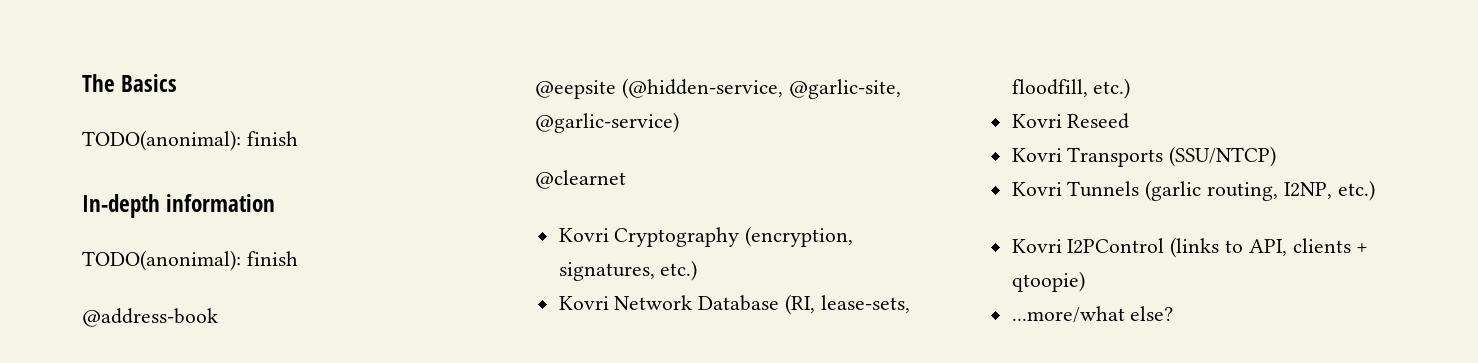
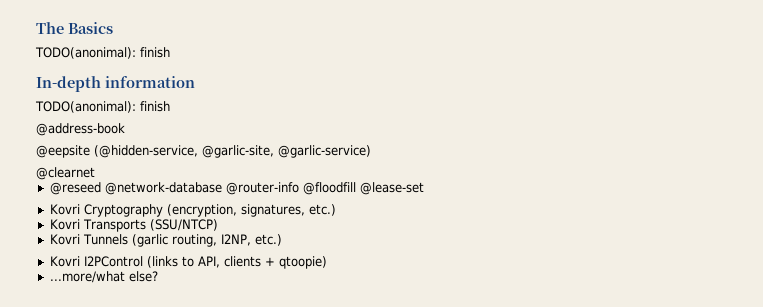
(626, 179) none -> [49,182,424,195] // @reseed @network-database @router-info @floodfill @lease-set
[558,294,910,315] [1011,78,1131,99] [1011,113,1130,129] // Kovri Network Database (RI, lease-sets, floodfill, etc.) // Kovri Reseed -> (336, 210) none

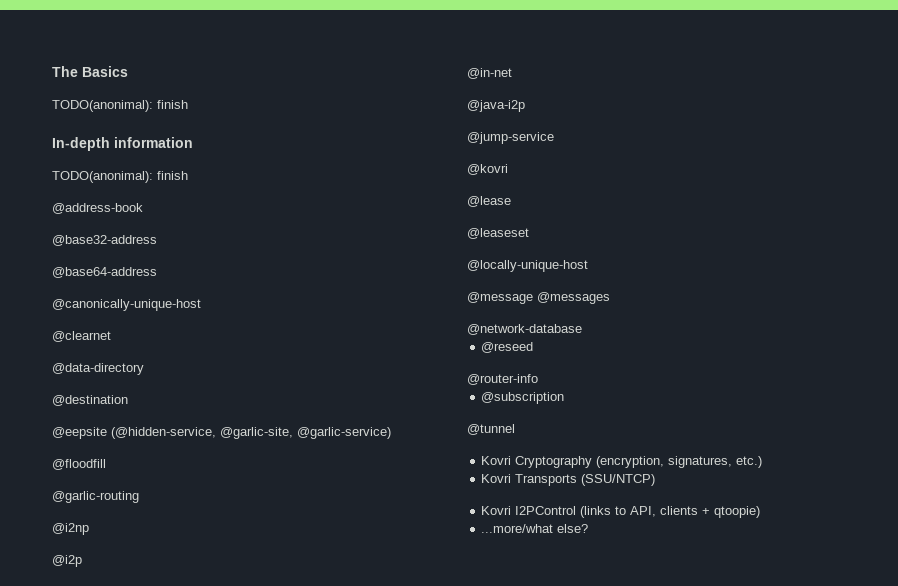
[36,145,371,158] [36,167,95,180] @eepsite (@hidden-service, @garlic-site, @garlic-service) // @clearnet -> [52,235,157,246] [52,267,157,278] [52,299,201,311] [52,331,111,342] [52,363,144,375] [52,395,128,406] [52,427,391,439] [52,459,106,470] [52,491,139,503] [52,523,89,535] [52,555,82,567] [467,68,512,79] [467,100,525,112] [467,132,554,144] [467,164,508,175] [467,196,511,207] [467,228,529,239] [467,260,588,272] [467,292,610,304] [467,324,582,335] @base32-address // @base64-address // @canonically-unique-host // @clearnet // @data-directory // @destination // @eepsite (@hidden-service, @garlic-site, @garlic-service) // @floodfill // @garlic-routing // @i2np // @i2p // @in-net // @java-i2p // @jump-service // @kovri // @lease // @leaseset // @locally-unique-host // @message @messages // @network-database
[104,182,222,195] @network-database -> (534, 347) //
[302,182,424,195] @floodfill @lease-set -> [481,392,565,404] [467,424,515,435] // @subscription // @tunnel
[49,234,282,247] // Kovri Tunnels (garlic routing, I2NP, etc.) -> (656, 480) none

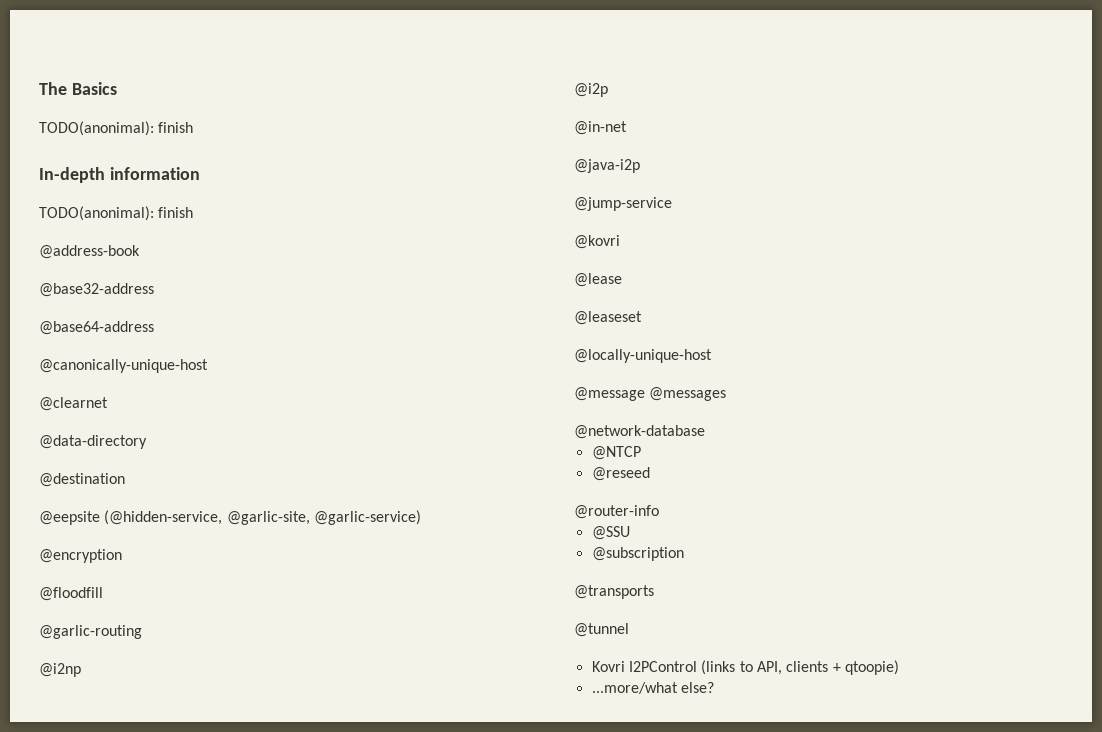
(391, 433) none -> [39,549,122,563] // @encryption
(582, 329) none -> [591,446,641,460] // @NTCP
(538, 379) none -> [591,526,630,540] // @SSU
(565, 398) none -> [574,585,654,599] // @transports
[481,456,763,468] [481,474,656,486] // Kovri Cryptography (encryption, signatures, etc.) // Kovri Transports (SSU/NTCP) -> (629, 630) none

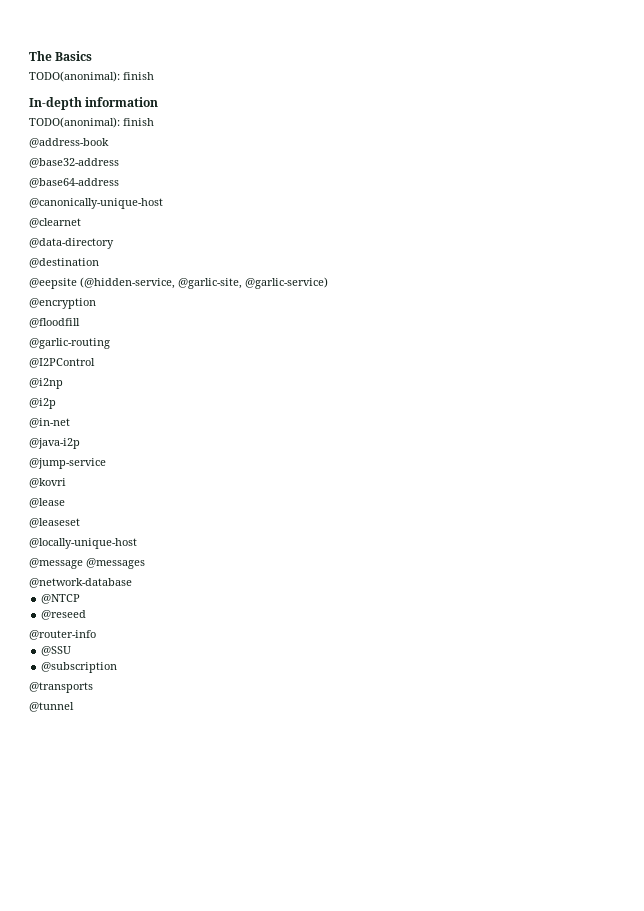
(142, 632) none -> [29,358,95,368] // @I2PControl
[591,660,899,675] [591,682,714,694] // Kovri I2PControl (links to API, clients + qtoopie) // ...more/what else? -> (74, 707) none

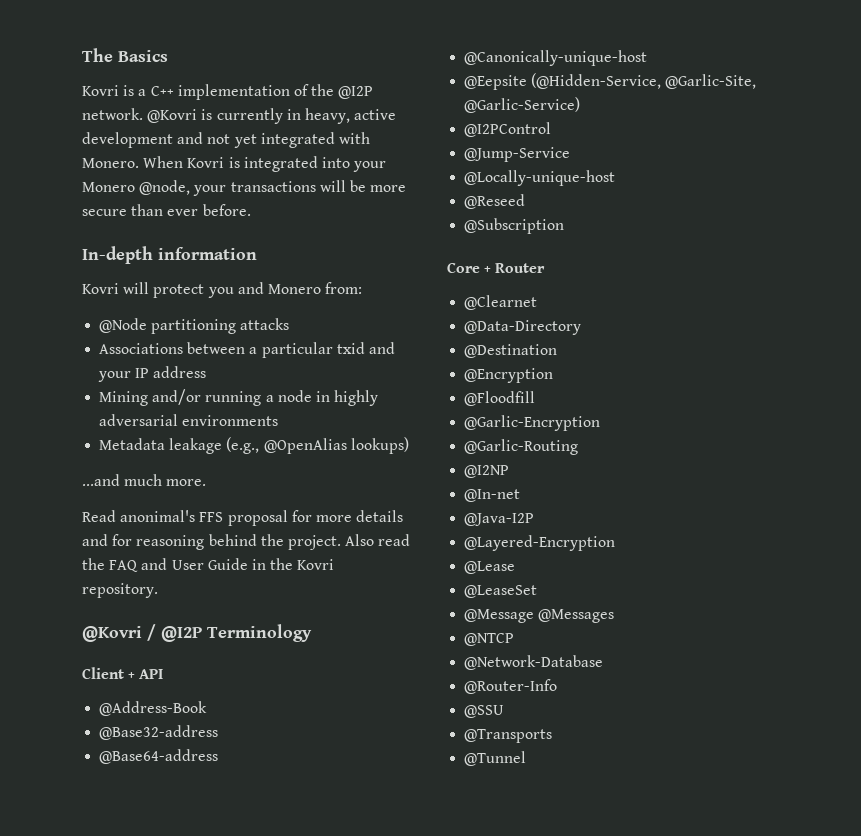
[29,71,154,82] [29,97,159,110] [29,117,154,128] [29,138,109,148] [29,158,119,168] [29,178,119,188] [29,198,163,209] [29,218,81,228] [29,238,114,249] [29,258,99,268] [29,277,328,289] [29,298,96,309] [29,318,80,328] [29,338,110,349] [29,358,95,368] [29,378,63,389] [29,398,56,409] [29,418,70,428] [29,438,80,449] [29,458,106,469] [29,478,66,488] [29,498,65,508] [29,518,80,528] [29,538,137,549] [29,558,145,569] [29,578,132,588] TODO(anonimal): finish // In-depth information // TODO(anonimal): finish // @address-book // @base32-address // @base64-address // @canonically-unique-host // @clearnet // @data-directory // @destination // @eepsite (@hidden-service, @garlic-site, @garlic-service) // @encryption // @floodfill // @garlic-routing // @I2PControl // @i2np // @i2p // @in-net // @java-i2p // @jump-service // @kovri // @lease // @leaseset // @locally-unique-host // @message @messages // @network-database -> [82,84,374,100] [82,108,397,124] [82,132,370,148] [82,156,387,172] [82,180,407,196] [82,204,251,216] [82,246,257,264] [82,282,363,298] [99,318,290,334] [99,342,395,358] [98,366,207,382] [99,389,379,406] [99,414,279,426] [99,437,409,454] [82,474,207,486] [82,510,404,526] [82,534,411,550] [82,558,335,572] [82,583,158,598] [82,624,312,642] [82,667,164,679] [99,701,208,716] [99,725,219,740] [99,749,219,764] [464,50,648,66] [464,73,757,90] [464,97,581,113] [464,122,552,137] [464,147,571,162] [464,170,616,186] [464,194,526,209] [464,218,565,234] [447,262,546,273] [464,295,538,310] [464,320,582,335] [464,344,558,358] [464,368,554,383] [464,391,536,406] [464,415,601,431] [464,439,579,455] [464,465,510,478] [464,489,521,502] [464,513,535,526] [464,535,616,551] [464,561,516,574] [464,585,538,598] [464,609,615,623] Kovri is a C++ implementation of the @I2P network. @Kovri is currently in heavy, active development and not yet integrated with Monero. When Kovri is integrated into your Monero @node, your transactions will be more secure than ever before. // In-depth information // Kovri will protect you and Monero from: // @Node partitioning attacks // Associations between a particular txid and your IP address // Mining and/or running a node in highly adversarial environments // Metadata leakage (e.g., @OpenAlias lookups) // ...and much more. // Read anonimal's FFS proposal for more details and for reasoning behind the project. Also read the FAQ and User Guide in the Kovri repository. // @Kovri / @I2P Terminology // Client + API // @Address-Book // @Base32-address // @Base64-address // @Canonically-unique-host // @Eepsite (@Hidden-Service, @Garlic-Site, @Garlic-Service) // @I2PControl // @Jump-Service // @Locally-unique-host // @Reseed // @Subscription // Core + Router // @Clearnet // @Data-Directory // @Destination // @Encryption // @Floodfill // @Garlic-Encryption // @Garlic-Routing // @I2NP // @In-net // @Java-I2P // @Layered-Encryption // @Lease // @LeaseSet // @Message @Messages
[41,610,87,620] [29,630,96,640] @reseed // @router-info -> [464,655,604,670] [464,679,558,694] @Network-Database // @Router-Info
[41,662,118,673] [29,682,93,693] [29,702,74,712] @subscription // @transports // @tunnel -> [464,729,553,743] [464,751,527,766] @Transports // @Tunnel

